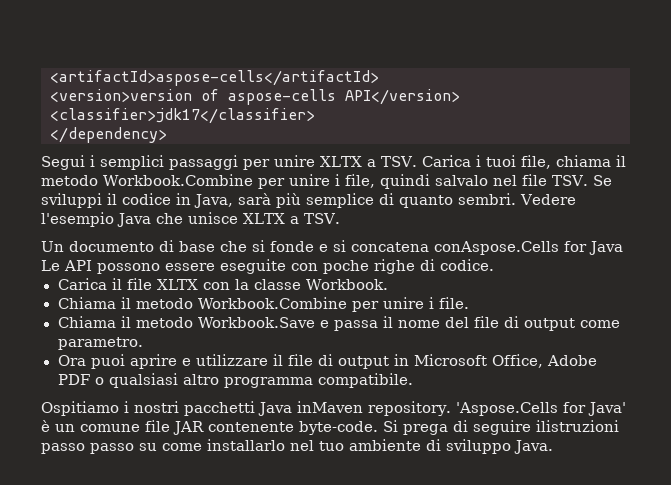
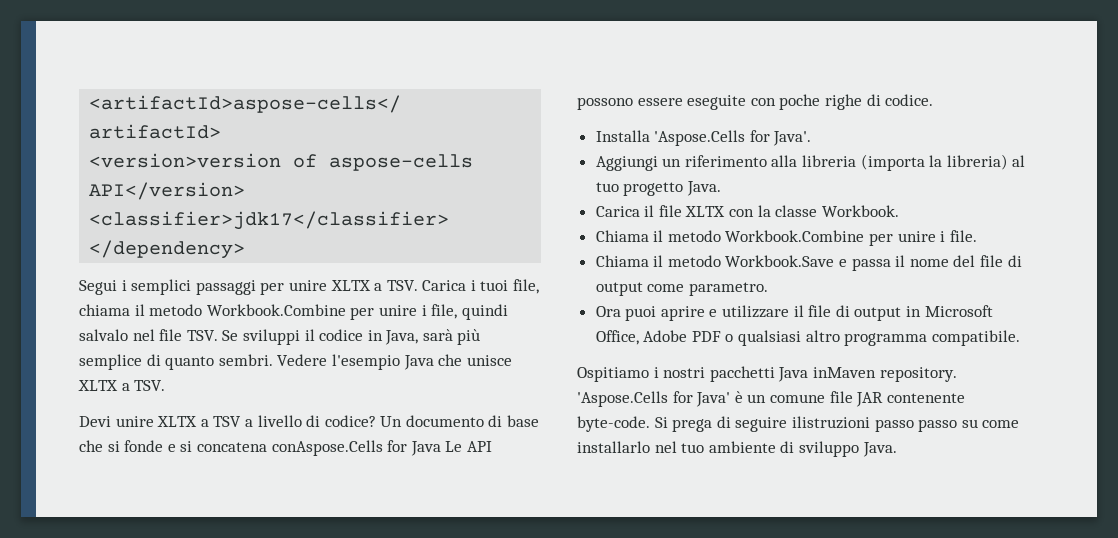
(340, 218) none -> [79,415,376,427] Devi unire XLTX a TSV a livello di codice?
(494, 265) none -> [595,130,812,146] [595,154,1026,171] [595,181,721,196] // Installa 'Aspose.Cells for Java'. // Aggiungi un riferimento alla libreria (importa la libreria) al tuo progetto Java.

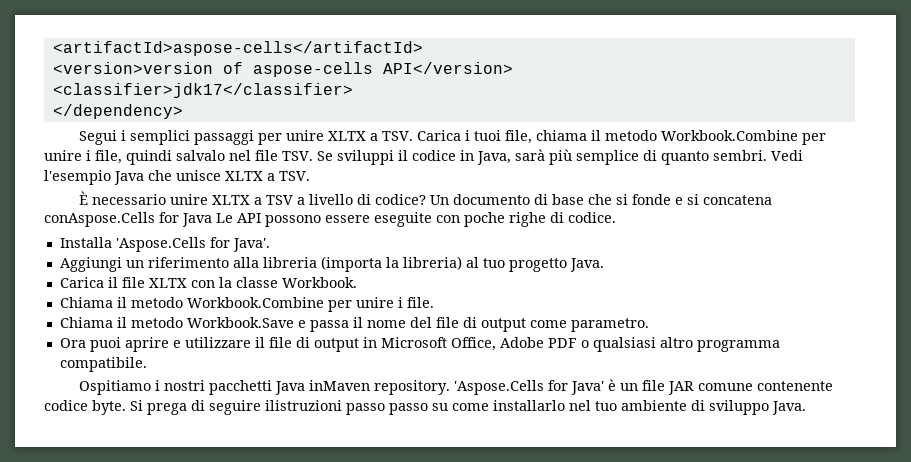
[277,354,328,366] Vedere -> [771,150,803,161] Vedi
[79,416,111,427] Devi -> [79,191,167,205] È necessario
[769,394,825,403] comune -> (639, 387) none
[886,393,965,403] [577,416,650,432] contenente byte-code. -> [698,381,834,391] [44,400,126,415] comune contenente codice byte.

